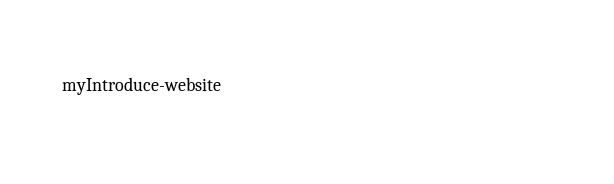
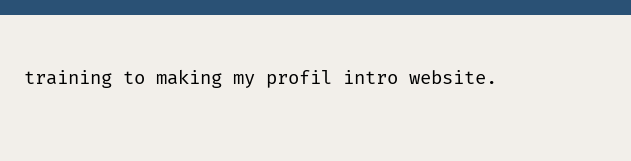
[62,77,221,95] myIntroduce-website -> [24,69,497,88] training to making my profil intro website.

